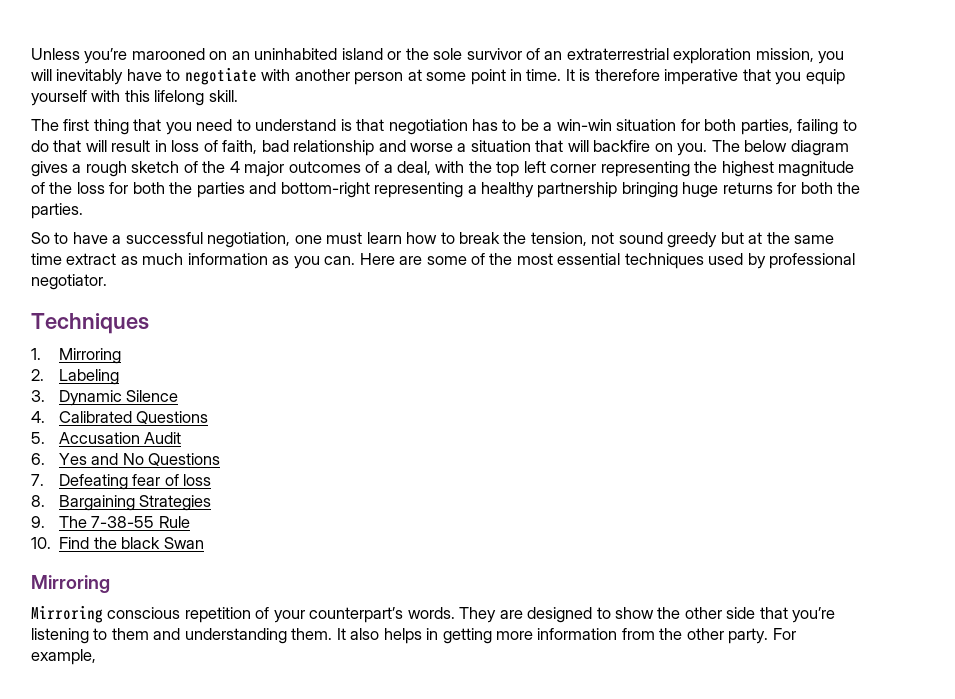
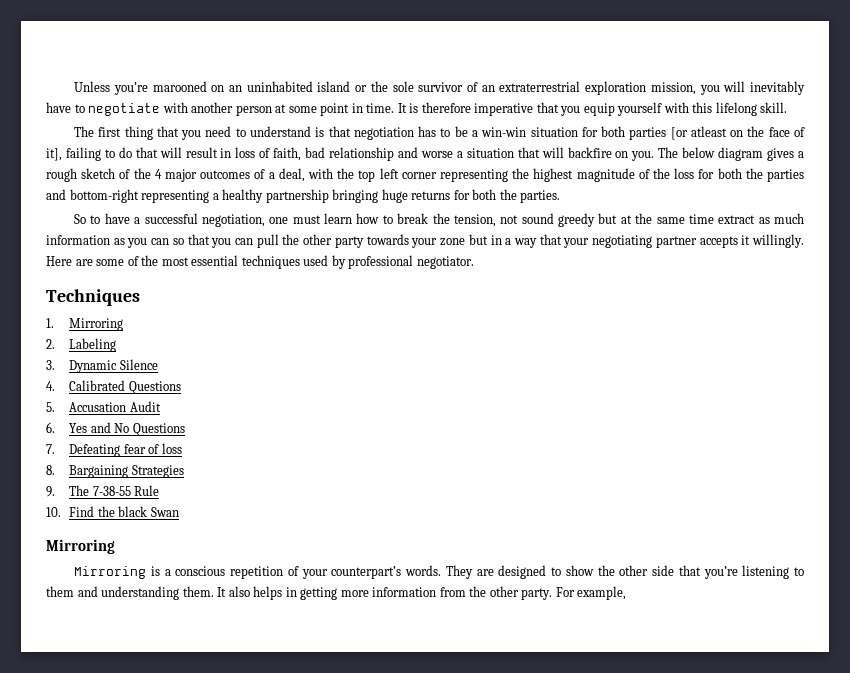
[740,119,793,135] parties, -> [629,126,806,140] [46,148,62,161] parties [or atleast on the face of it],
[324,256,356,265] can. -> [151,234,805,248] can so that you can pull the other party towards your zone but in a way that your negotiating partner accepts it willingly.
(103, 614) none -> [150,566,171,576] is a

